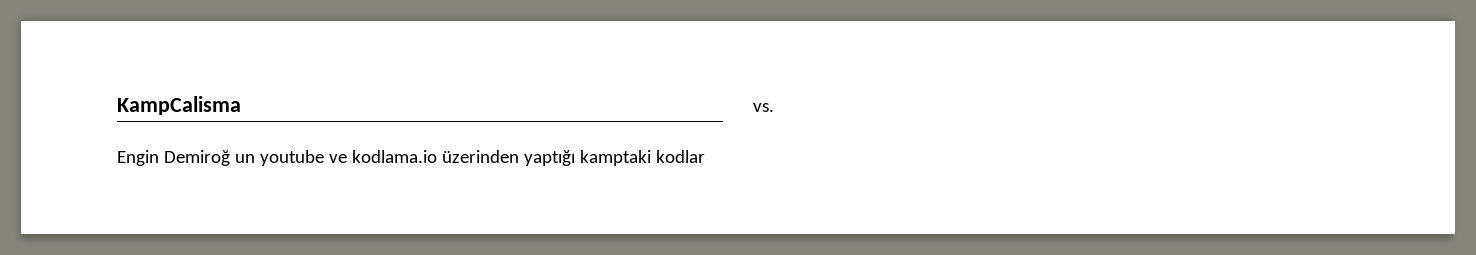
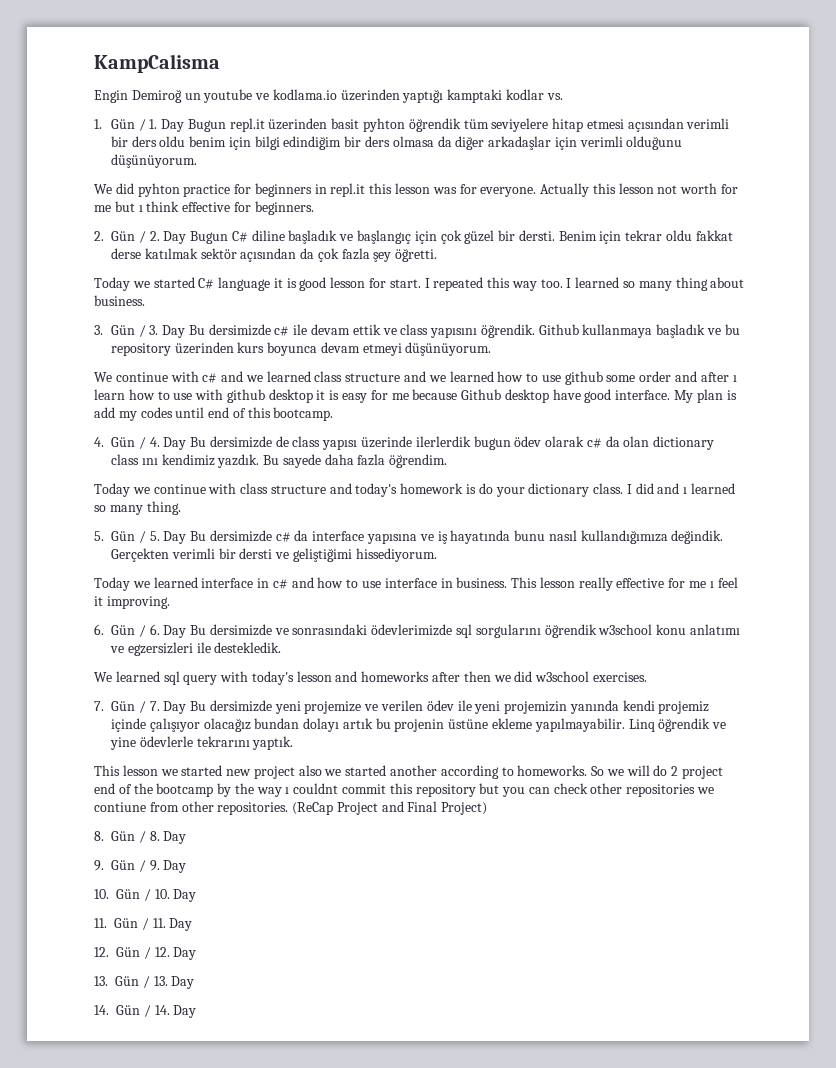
(774, 107) none -> [94,118,730,132] [110,136,683,150] [110,154,197,168] [94,183,739,197] [94,201,314,215] [94,230,733,244] [111,248,438,262] [94,277,745,291] [94,295,145,306] [94,324,740,338] [110,342,492,356] [94,371,737,385] [94,389,737,403] [94,407,334,421] [94,436,715,450] [111,454,448,468] [94,483,736,497] [94,501,181,515] [94,530,724,544] [111,548,437,562] [94,577,738,591] [94,596,170,609] [94,624,740,638] [110,642,282,656] [94,671,647,685] [94,700,710,714] [111,718,727,732] [110,736,294,750] [94,765,724,779] [94,783,715,797] [94,801,488,815] [94,831,187,844] [94,860,187,873] [94,889,197,902] [94,918,193,931] [94,947,197,960] [94,976,195,989] [94,1005,197,1018] // 1. Gün / 1. Day Bugun repl.it üzerinden basit pyhton öğrendik tüm seviyelere hitap etmesi açısından verimli bir ders oldu benim için bilgi edindiğim bir ders olmasa da diğer arkadaşlar için verimli olduğunu düşünüyorum. // We did pyhton practice for beginners in repl.it this lesson was for everyone. Actually this lesson not worth for me but ı think effective for beginners. // 2. Gün / 2. Day Bugun C# diline başladık ve başlangıç için çok güzel bir dersti. Benim için tekrar oldu fakkat derse katılmak sektör açısından da çok fazla şey öğretti. // Today we started C# language it is good lesson for start. I repeated this way too. I learned so many thing about business. // 3. Gün / 3. Day Bu dersimizde c# ile devam ettik ve class yapısını öğrendik. Github kullanmaya başladık ve bu repository üzerinden kurs boyunca devam etmeyi düşünüyorum. // We continue with c# and we learned class structure and we learned how to use github some order and after ı learn how to use with github desktop it is easy for me because Github desktop have good interface. My plan is add my codes until end of this bootcamp. // 4. Gün / 4. Day Bu dersimizde de class yapısı üzerinde ilerlerdik bugun ödev olarak c# da olan dictionary class ını kendimiz yazdık. Bu sayede daha fazla öğrendim. // Today we continue with class structure and today's homework is do your dictionary class. I did and ı learned so many thing. // 5. Gün / 5. Day Bu dersimizde c# da interface yapısına ve iş hayatında bunu nasıl kullandığımıza değindik. Gerçekten verimli bir dersti ve geliştiğimi hissediyorum. // Today we learned interface in c# and how to use interface in business. This lesson really effective for me ı feel it improving. // 6. Gün / 6. Day Bu dersimizde ve sonrasındaki ödevlerimizde sql sorgularını öğrendik w3school konu anlatımı ve egzersizleri ile destekledik. // We learned sql query with today's lesson and homeworks after then we did w3school exercises. // 7. Gün / 7. Day Bu dersimizde yeni projemize ve verilen ödev ile yeni projemizin yanında kendi projemiz içinde çalışıyor olacağız bundan dolayı artık bu projenin üstüne ekleme yapılmayabilir. Linq öğrendik ve yine ödevlerle tekrarını yaptık. // This lesson we started new project also we started another according to homeworks. So we will do 2 project end of the bootcamp by the way ı couldnt commit this repository but you can check other repositories we contiune from other repositories. (ReCap Project and Final Project) // 8. Gün / 8. Day // 9. Gün / 9. Day // 10. Gün / 10. Day // 11. Gün / 11. Day // 12. Gün / 12. Day // 13. Gün / 13. Day // 14. Gün / 14. Day

